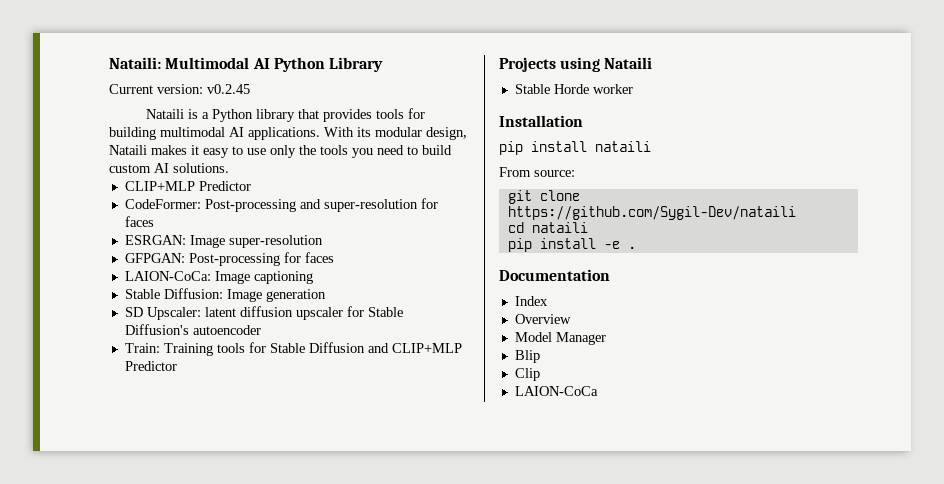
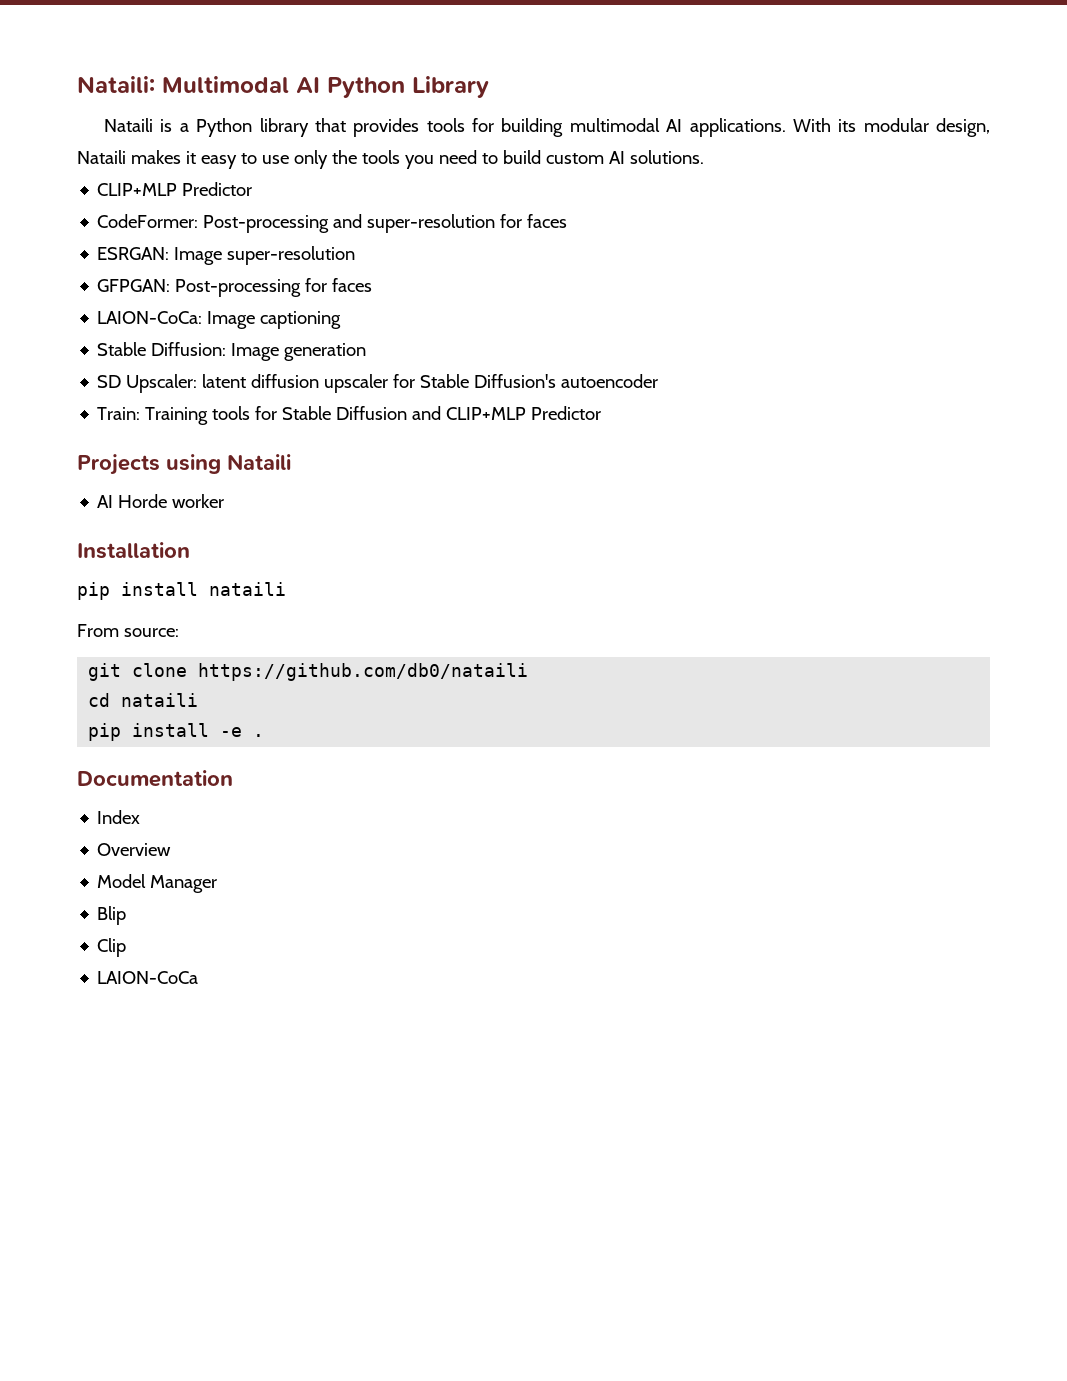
[109,84,250,94] // Current version: v0.2.45 -> (489, 87) none
[514,84,550,94] Stable -> [97,495,114,508] AI
[507,206,796,220] https://github.com/Sygil-Dev/nataili -> [198,663,529,681] https://github.com/db0/nataili

